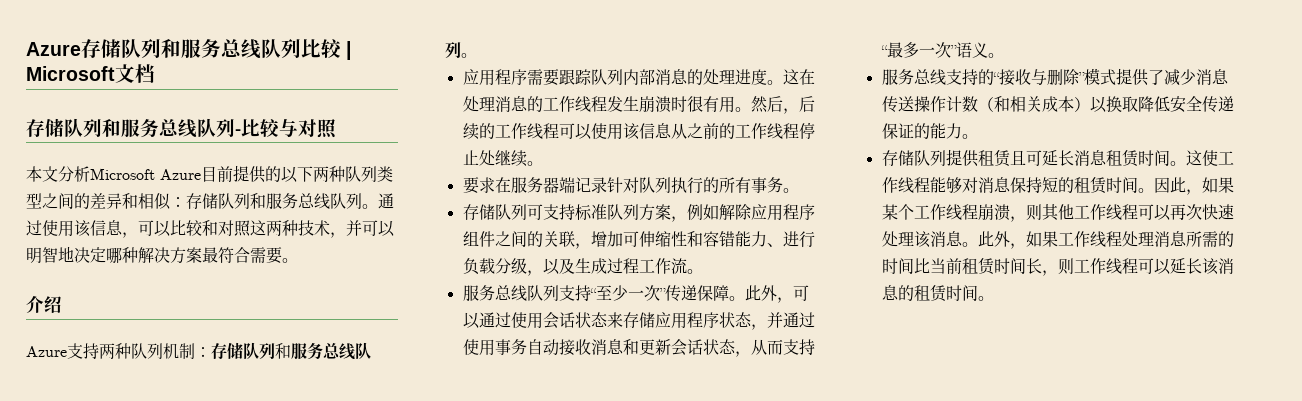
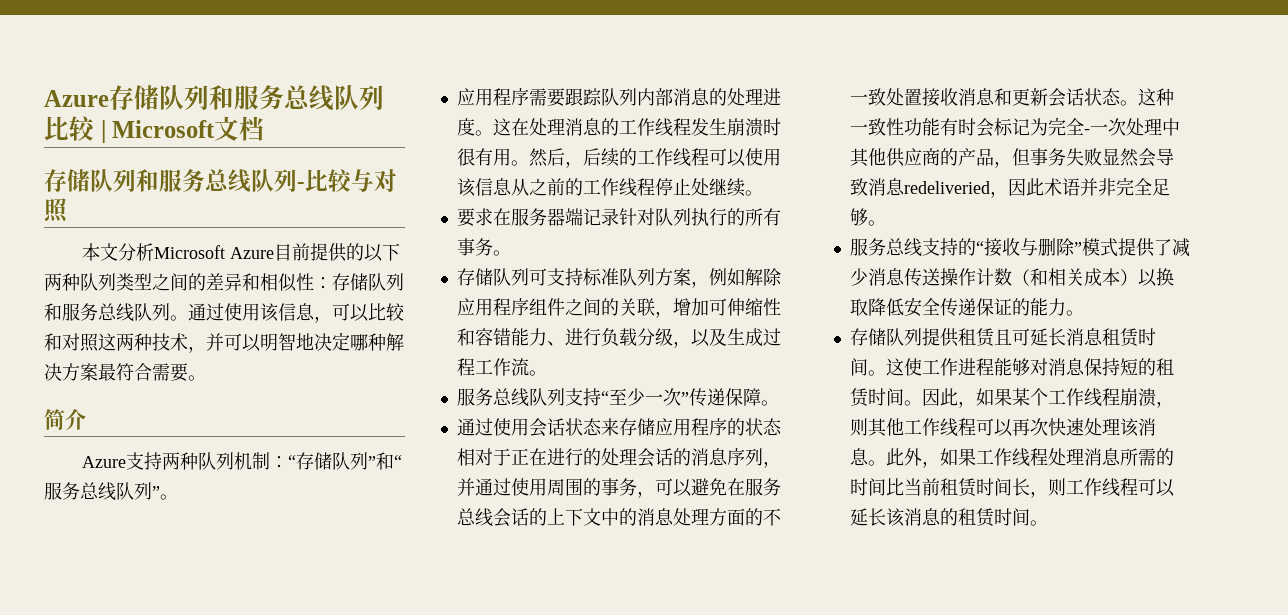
(171, 201) none -> [296,273,314,291] 性
(298, 260) none -> [44,409,65,430] 简
[44,296,62,313] 绍 -> (86, 419) none
[211,342,371,360] [445,42,461,59] 存储队列和服务总线队列 -> [288,452,403,470] [44,482,160,501] “存储队列”和“服务总线队列”
[744,285,809,303] [462,312,480,329] 此外，可以 -> (779, 403) //
[718,312,815,330] [462,339,559,356] 状态，并通过使用事务自动 -> [726,418,782,436] [456,448,781,468] [456,478,781,498] [456,508,781,527] [849,88,922,106] 的状态相对于正在进行的处理会话的消息序列，并通过使用周围的事务，可以避免在服务总线会话的上下文中的消息处理方面的不一致处置
[734,339,815,357] [880,42,988,58] ，从而支持“最多一次”语义 -> [1119,88,1174,106] [849,117,1180,137] [849,148,1174,168] [849,177,1170,198] [849,208,868,226] 。这种一致性功能有时会标记为完全-一次处理中其他供应商的产品，但事务失败显然会导致消息redeliveried，因此术语并非完全足够
[897,177,914,193] 线 -> [957,358,976,376] 进

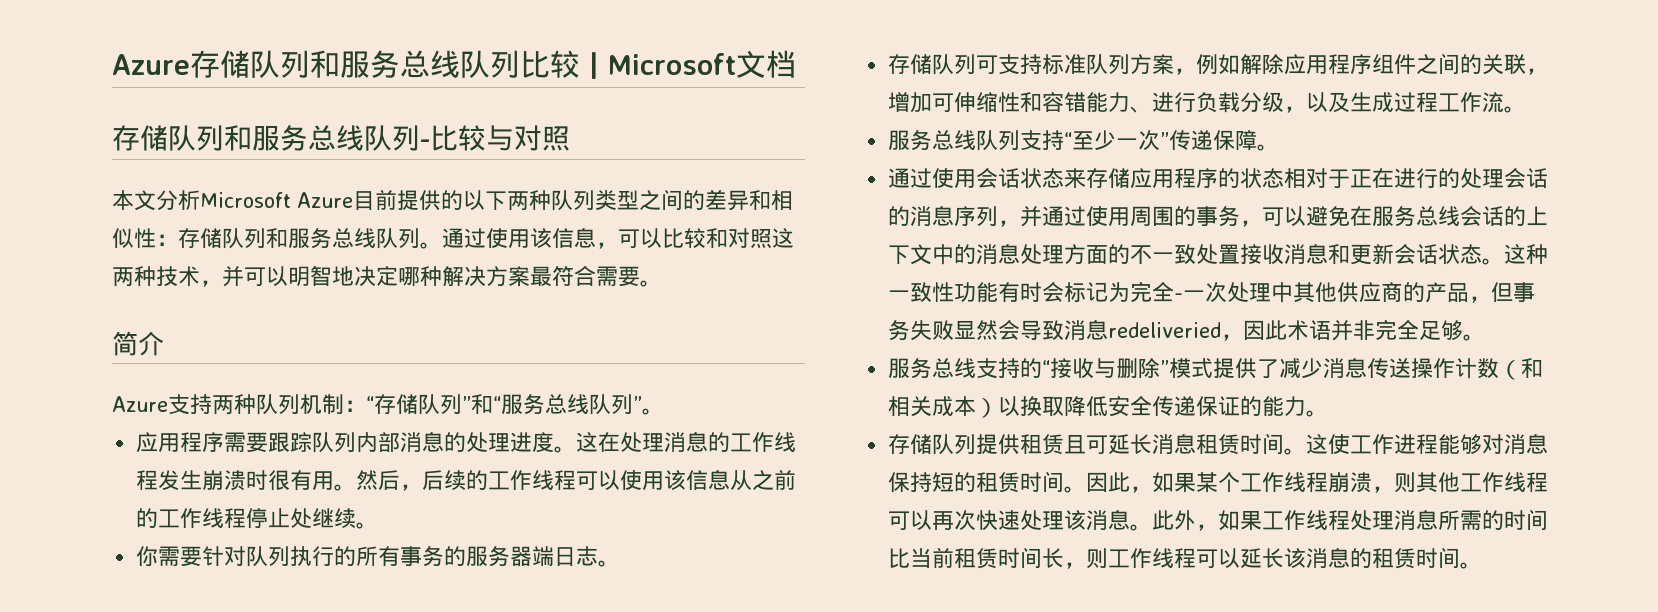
[456,208,619,227] 要求在服务器端记录 -> [136,546,203,567] 你需要
(493, 247) none -> [444,546,599,567] 的服务器端日志

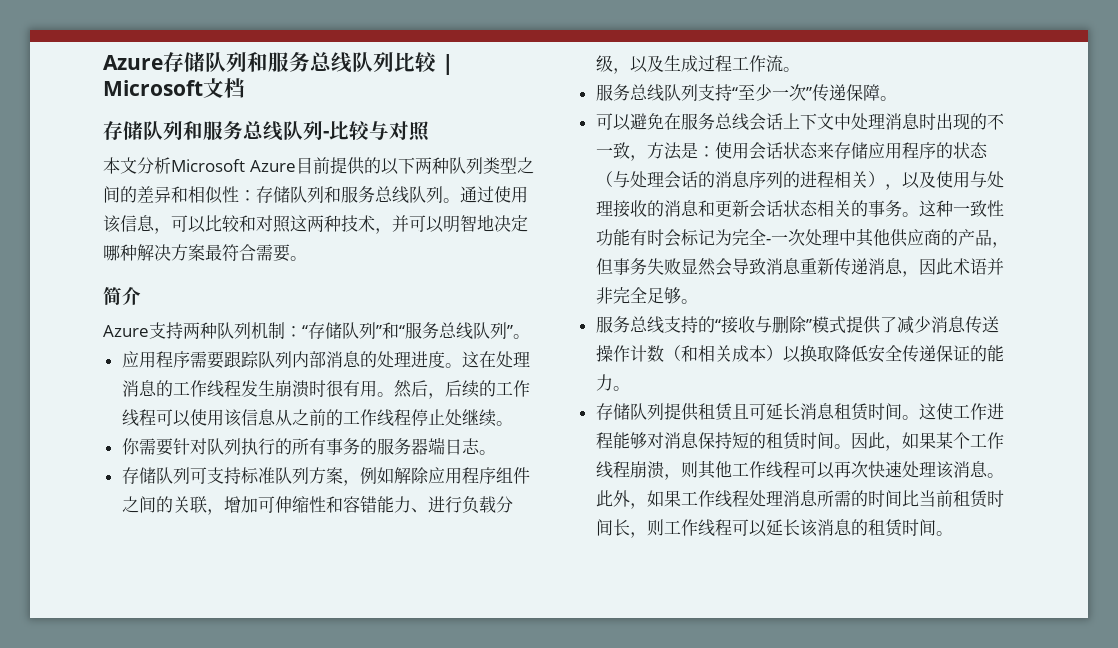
[888,168,933,188] 通过 -> [595,113,1004,131] [595,142,715,161] 可以避免在服务总线会话上下文中处理消息时出现的不一致，方法是：
[1284,168,1461,189] 相对于正在进行的 -> [595,171,630,188] （与
[998,206,1549,227] [888,243,1285,265] ，并通过使用周围的事务，可以避免在服务总线会话的上下文中的消息处理方面的不一致处置接收 -> [782,171,1004,190] [595,200,664,218] 的进程相关），以及使用与处理接收的
(1483, 254) none -> [816,200,902,217] 相关的事务
[1108,322,1222,338] redeliveried -> [799,258,903,276] 重新传递消息

